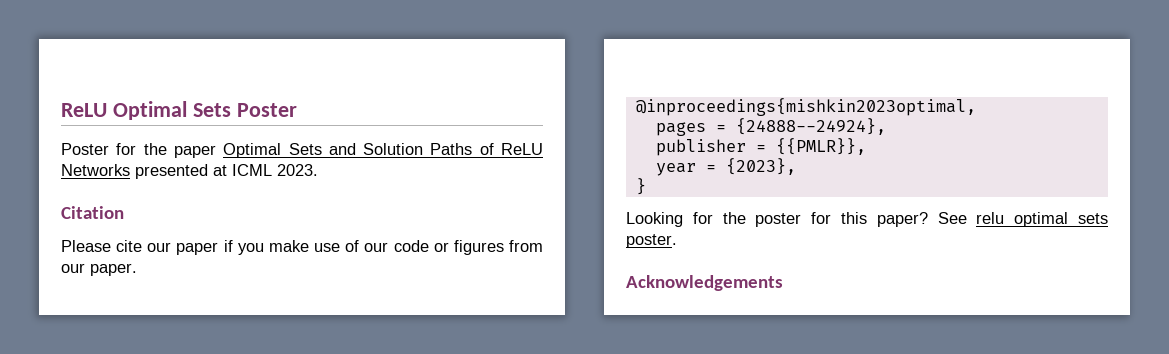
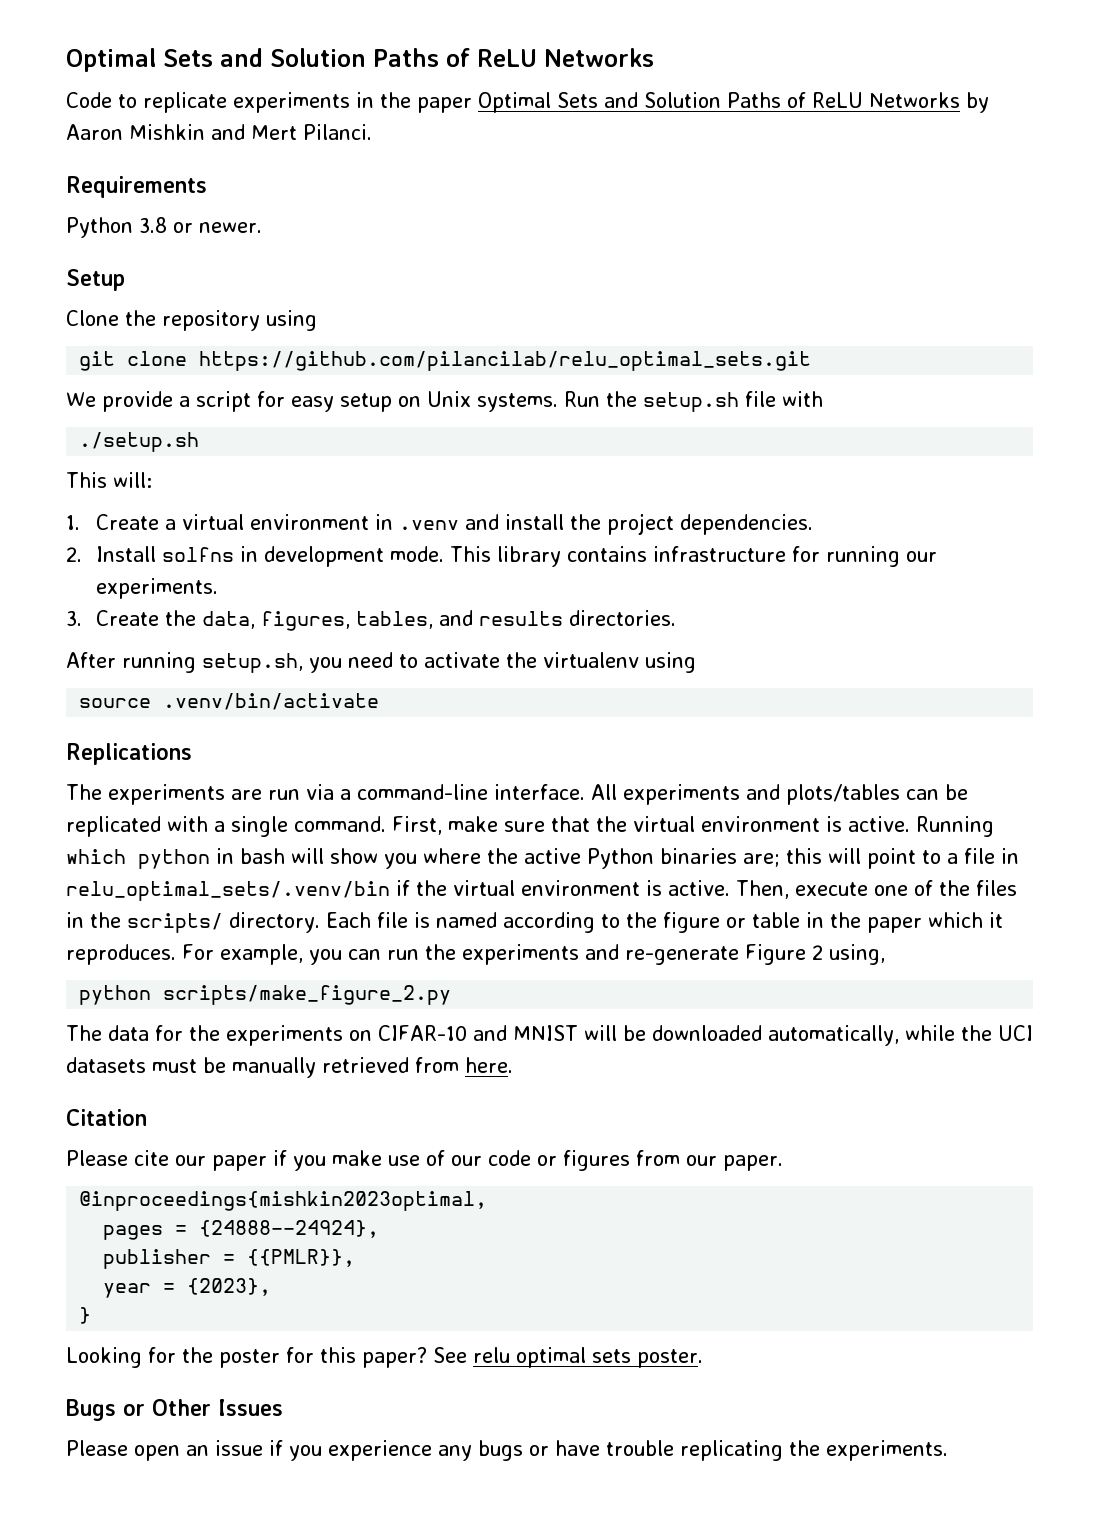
[61,101,297,120] [61,143,137,155] ReLU Optimal Sets Poster // Poster for -> [66,48,654,72] [66,92,374,113] Optimal Sets and Solution Paths of ReLU Networks // Code to replicate experiments in
[135,164,318,179] presented at ICML 2023. -> [966,92,989,113] [66,124,372,140] [66,176,207,198] [66,217,262,238] [66,269,125,291] [66,310,317,331] [79,351,812,371] [66,391,823,412] [79,432,200,452] [66,472,152,488] [66,513,813,535] [66,546,937,567] [95,578,218,599] [66,610,676,631] [66,652,696,673] [79,693,380,710] [66,743,192,765] [66,784,968,805] [66,816,994,837] [66,848,1019,869] [66,880,1017,901] [66,912,1003,933] [66,944,885,965] [79,985,452,1005] [66,1025,1033,1046] [66,1057,513,1078] by Aaron Mishkin and Mert Pilanci. // Requirements // Python 3.8 or newer. // Setup // Clone the repository using // git clone https://github.com/pilancilab/relu_optimal_sets.git // We provide a script for easy setup on Unix systems. Run the setup.sh file with // ./setup.sh // This will: // 1. Create a virtual environment in .venv and install the project dependencies. // 2. Install solfns in development mode. This library contains infrastructure for running our experiments. // 3. Create the data, figures, tables, and results directories. // After running setup.sh, you need to activate the virtualenv using // source .venv/bin/activate // Replications // The experiments are run via a command-line interface. All experiments and plots/tables can be replicated with a single command. First, make sure that the virtual environment is active. Running which python in bash will show you where the active Python binaries are; this will point to a file in relu_optimal_sets/.venv/bin if the virtual environment is active. Then, execute one of the files in the scripts/ directory. Each file is named according to the figure or table in the paper which it reproduces. For example, you can run the experiments and re-generate Figure 2 using, // python scripts/make_figure_2.py // The data for the experiments on CIFAR-10 and MNIST will be downloaded automatically, while the UCI datasets must be manually retrieved from here.
[626,275,783,291] Acknowledgements -> [66,1399,283,1421] [66,1440,948,1461] Bugs or Other Issues // Please open an issue if you experience any bugs or have trouble replicating the experiments.

